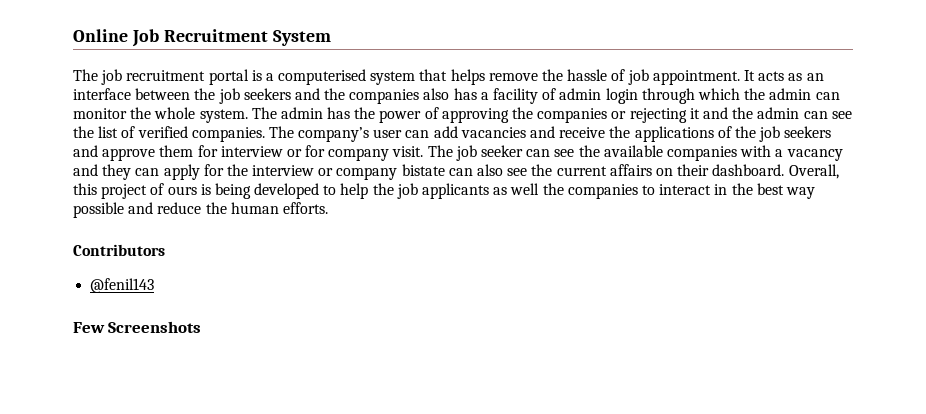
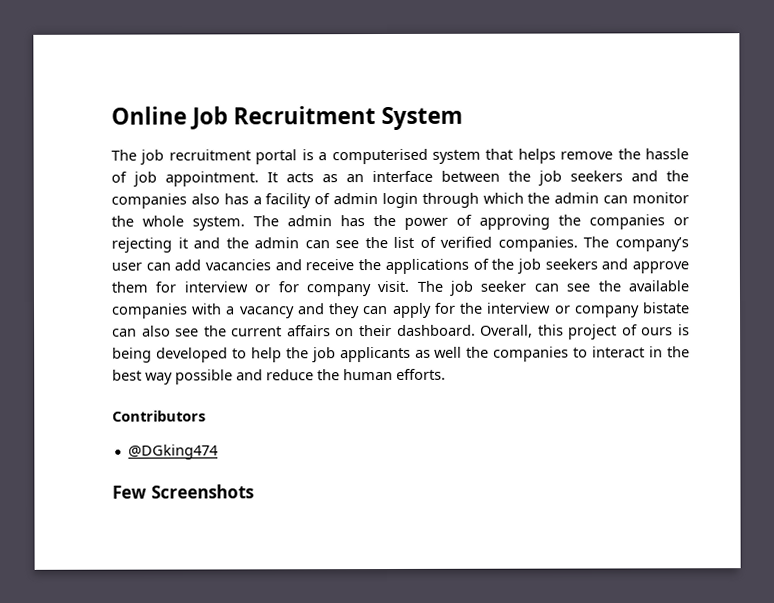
[90,278,155,293] @fenil143 -> [127,444,218,460] @DGking474

